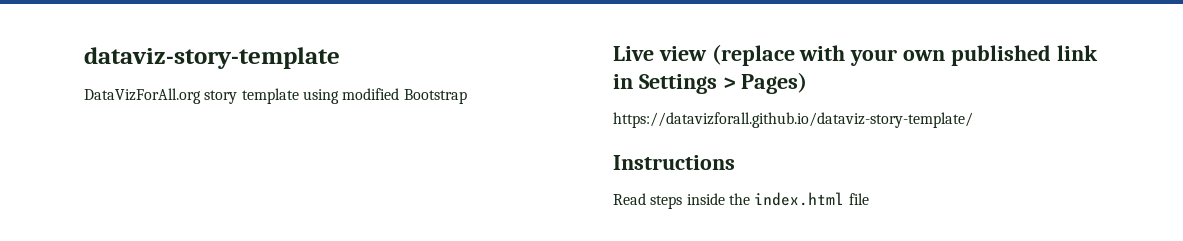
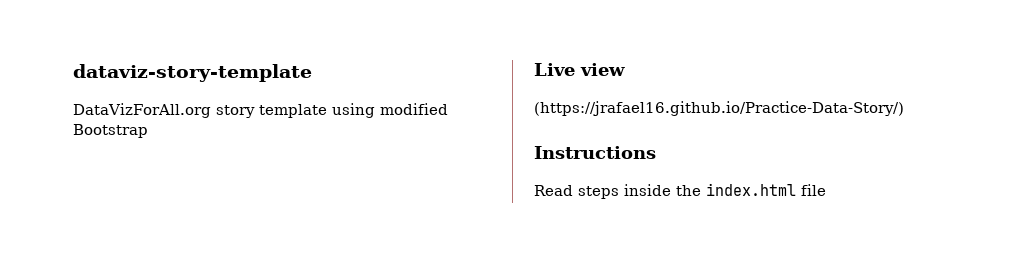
[711,44,1098,66] [613,72,808,94] [613,112,973,128] (replace with your own published link in Settings > Pages) // https://datavizforall.github.io/dataviz-story-template/ -> [534,101,904,116] // (https://jrafael16.github.io/Practice-Data-Story/)

